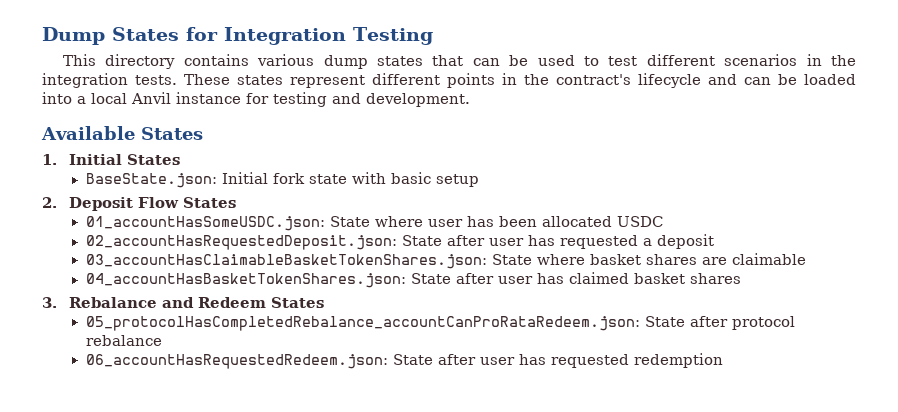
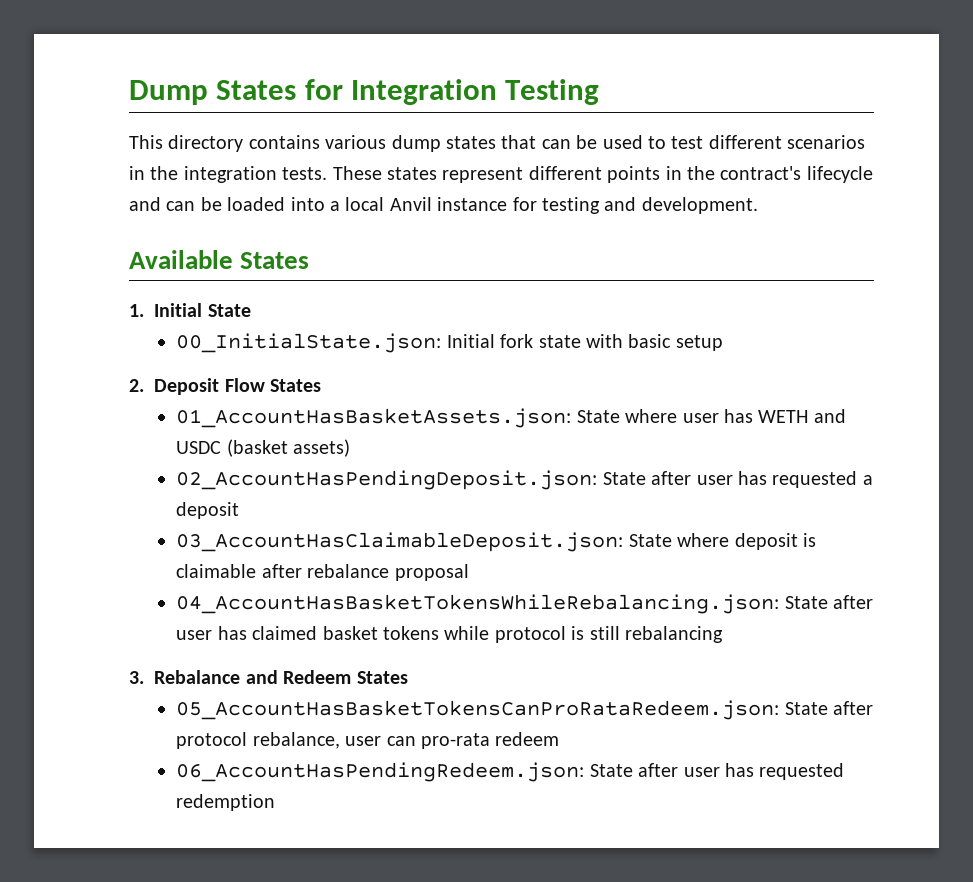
[127,154,181,165] [85,173,217,188] States // BaseState.json: -> [207,304,251,317] [176,333,442,353] State // 00_InitialState.json:
[85,216,325,231] 01_accountHasSomeUSDC.json: -> [176,408,572,428] 01_AccountHasBasketAssets.json:
[498,216,612,227] been allocated -> [758,409,846,423] WETH and
[85,235,397,250] // 02_accountHasRequestedDeposit.json: -> [226,439,351,457] [176,470,598,490] (basket assets) // 02_AccountHasPendingDeposit.json:
[85,253,806,269] [85,273,406,288] 03_accountHasClaimableBasketTokenShares.json: State where basket shares are claimable // 04_accountHasBasketTokenShares.json: -> [176,532,817,552] [176,564,469,581] [176,594,780,614] 03_AccountHasClaimableDeposit.json: State where deposit is claimable after rebalance proposal // 04_AccountHasBasketTokensWhileRebalancing.json:
[689,273,741,284] shares -> [383,626,724,643] tokens while protocol is still rebalancing
[85,316,640,331] 05_protocolHasCompletedRebalance_accountCanProRataRedeem.json: -> [176,700,780,720] 05_AccountHasBasketTokensCanProRataRedeem.json:
[85,335,162,346] [85,354,388,369] rebalance // 06_accountHasRequestedRedeem.json: -> [252,732,560,749] [176,762,585,782] rebalance, user can pro-rata redeem // 06_AccountHasPendingRedeem.json:

